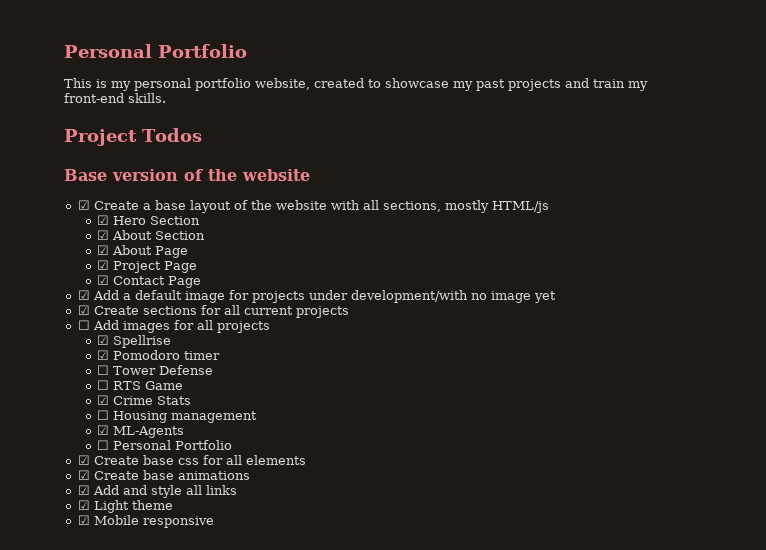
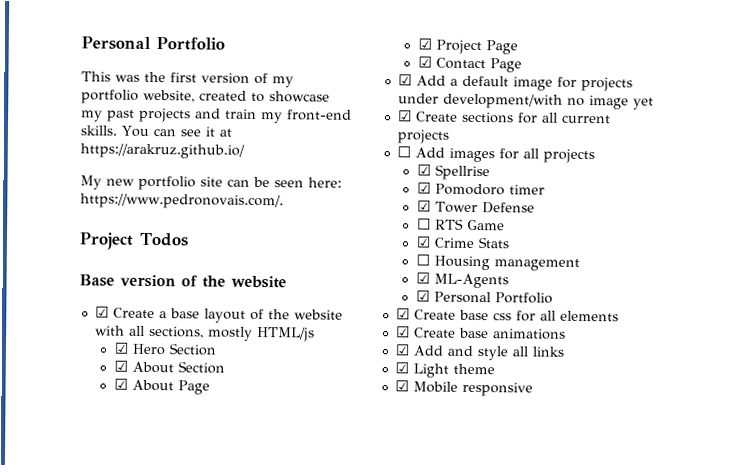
[96,78,191,91] is my personal -> [115,71,294,88] was the first version of my
(166, 98) none -> [121,125,232,137] [80,143,245,159] [80,175,342,191] [80,193,284,210] You can see it at https://arakruz.github.io/ // My new portfolio site can be seen here: https://www.pedronovais.com/.
[97,365,110,375] ☐ -> [416,200,431,212] ☑
[97,440,110,450] ☐ -> [415,290,430,302] ☑

